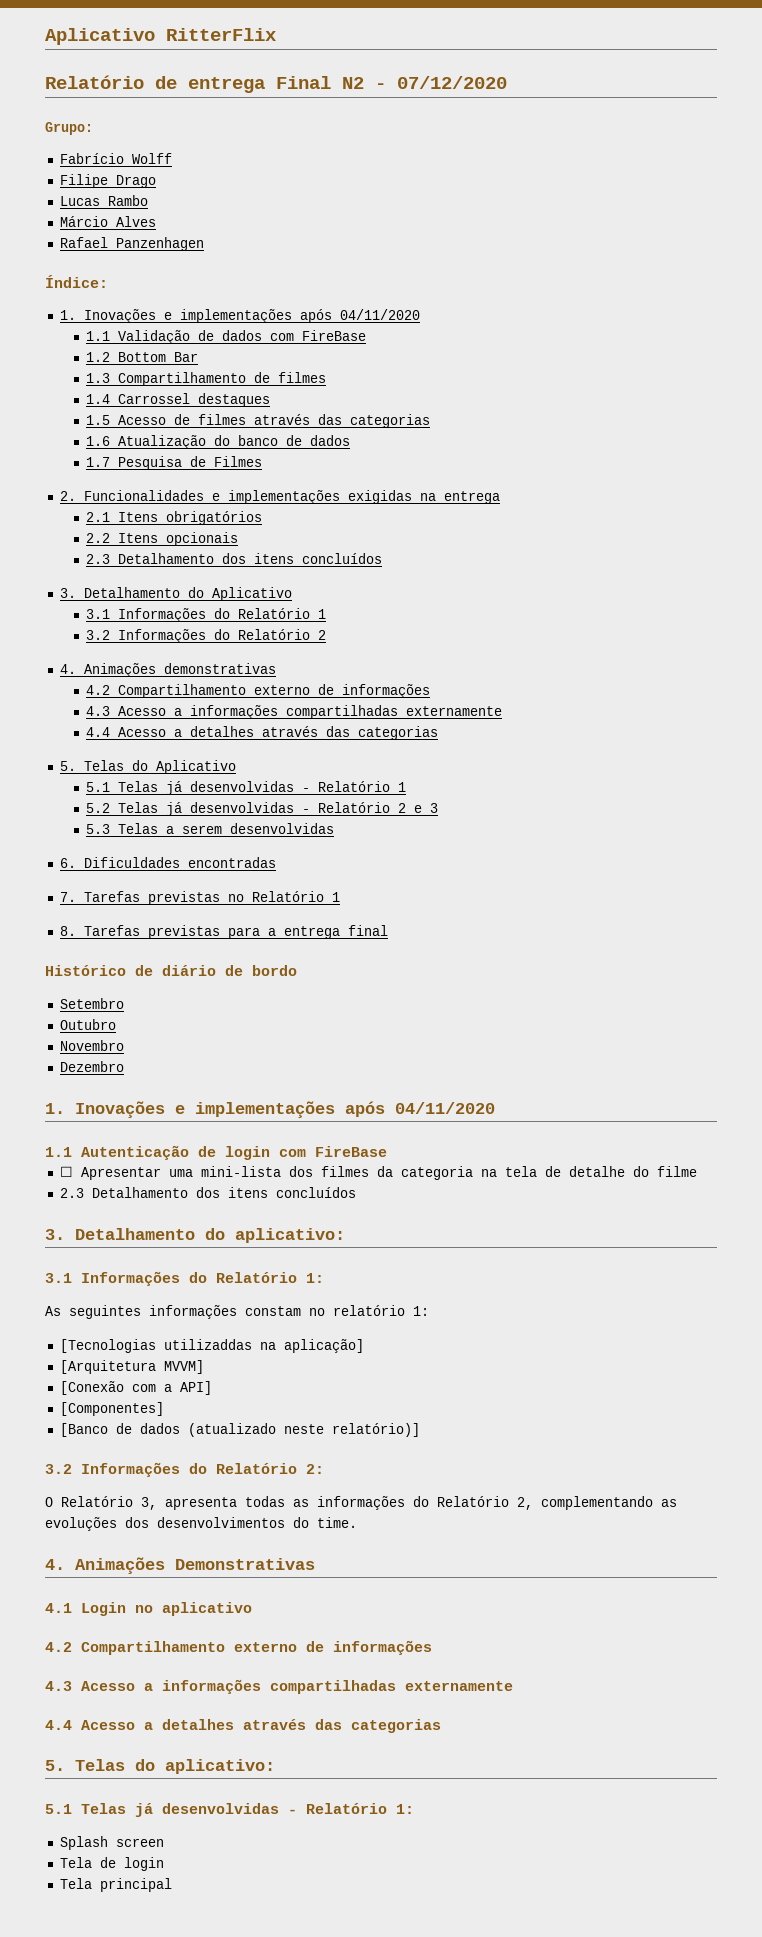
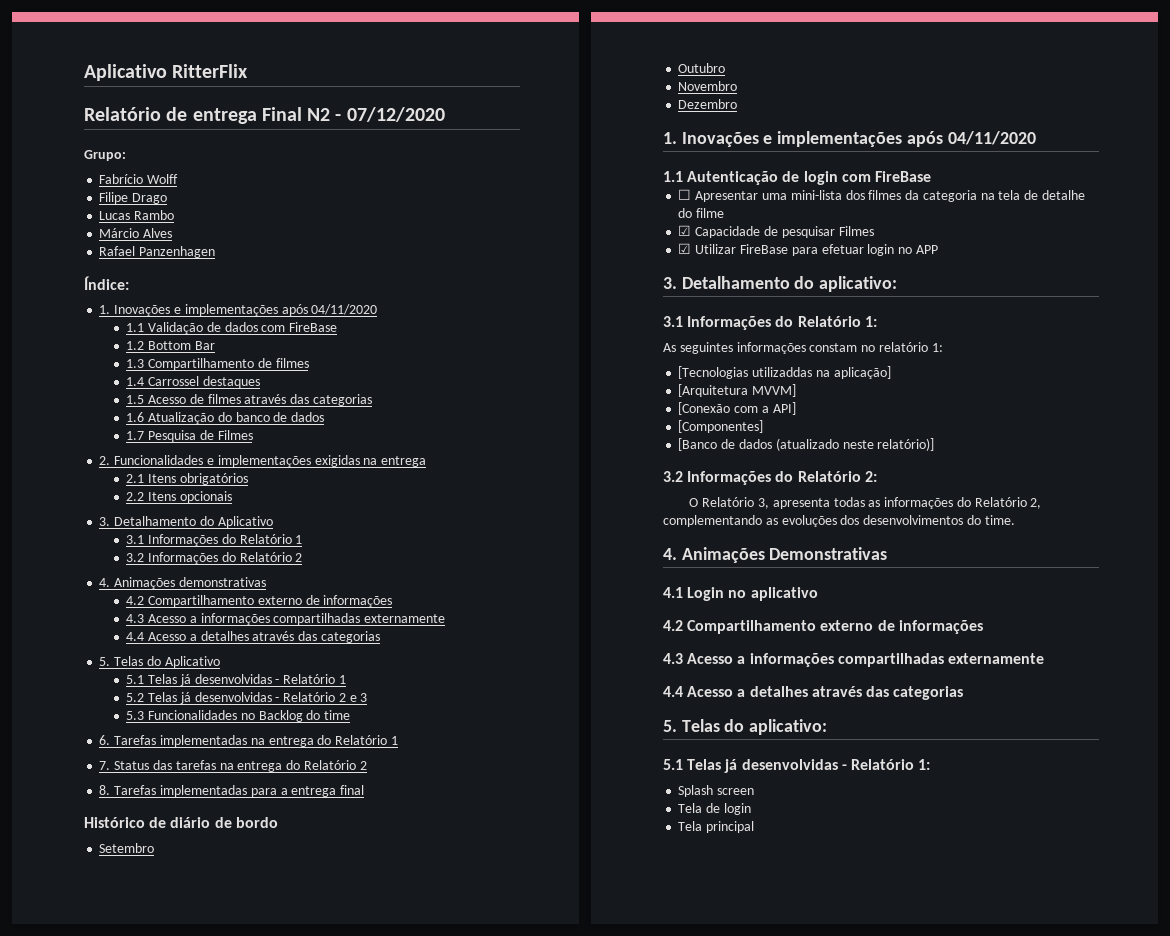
[86,553,383,564] // 2.3 Detalhamento dos itens concluídos -> (232, 497) none
[118,823,335,834] [59,857,276,868] [59,891,340,905] Telas a serem desenvolvidas // 6. Dificuldades encontradas // 7. Tarefas previstas no Relatório 1 -> [147,710,351,722] [99,735,398,747] [99,760,367,772] Funcionalidades no Backlog do time // 6. Tarefas implementadas na entrega do Relatório 1 // 7. Status das tarefas na entrega do Relatório 2
[147,925,220,939] previstas -> [159,785,247,797] implementadas
[59,1187,356,1198] 2.3 Detalhamento dos itens concluídos -> [678,225,874,238] [678,243,938,256] ☑ Capacidade de pesquisar Filmes // ☑ Utilizar FireBase para efetuar login no APP

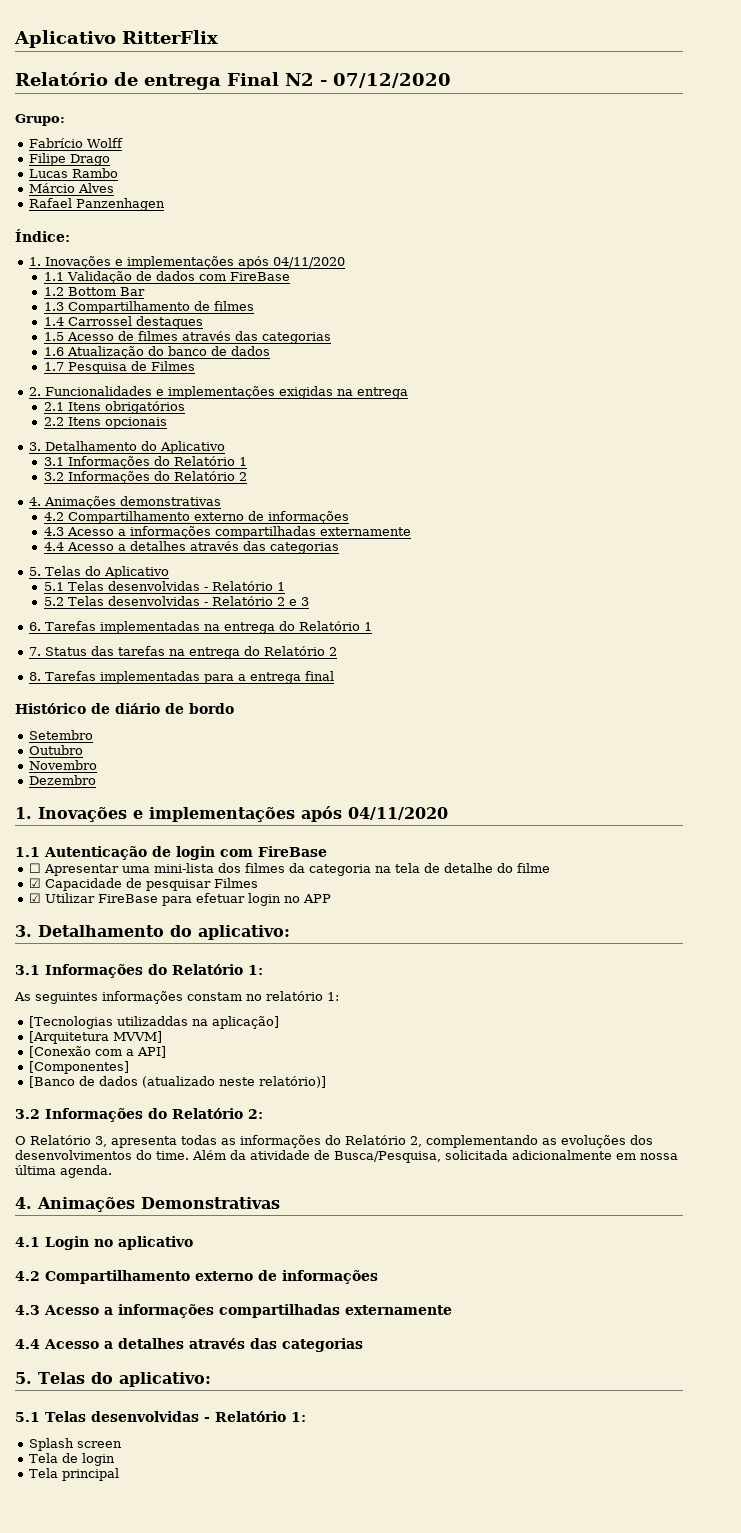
[179,674,191,686] já -> (104, 586) none
[179,692,191,704] já -> (104, 601) none
[126,710,351,722] // 5.3 Funcionalidades no Backlog do time -> (309, 601) none
(1015, 520) none -> [192,1150,678,1163] [15,1165,112,1178] Além da atividade de Busca/Pesquisa, solicitada adicionalmente em nossa última agenda.
[724,759,738,773] já -> (86, 1416) none

